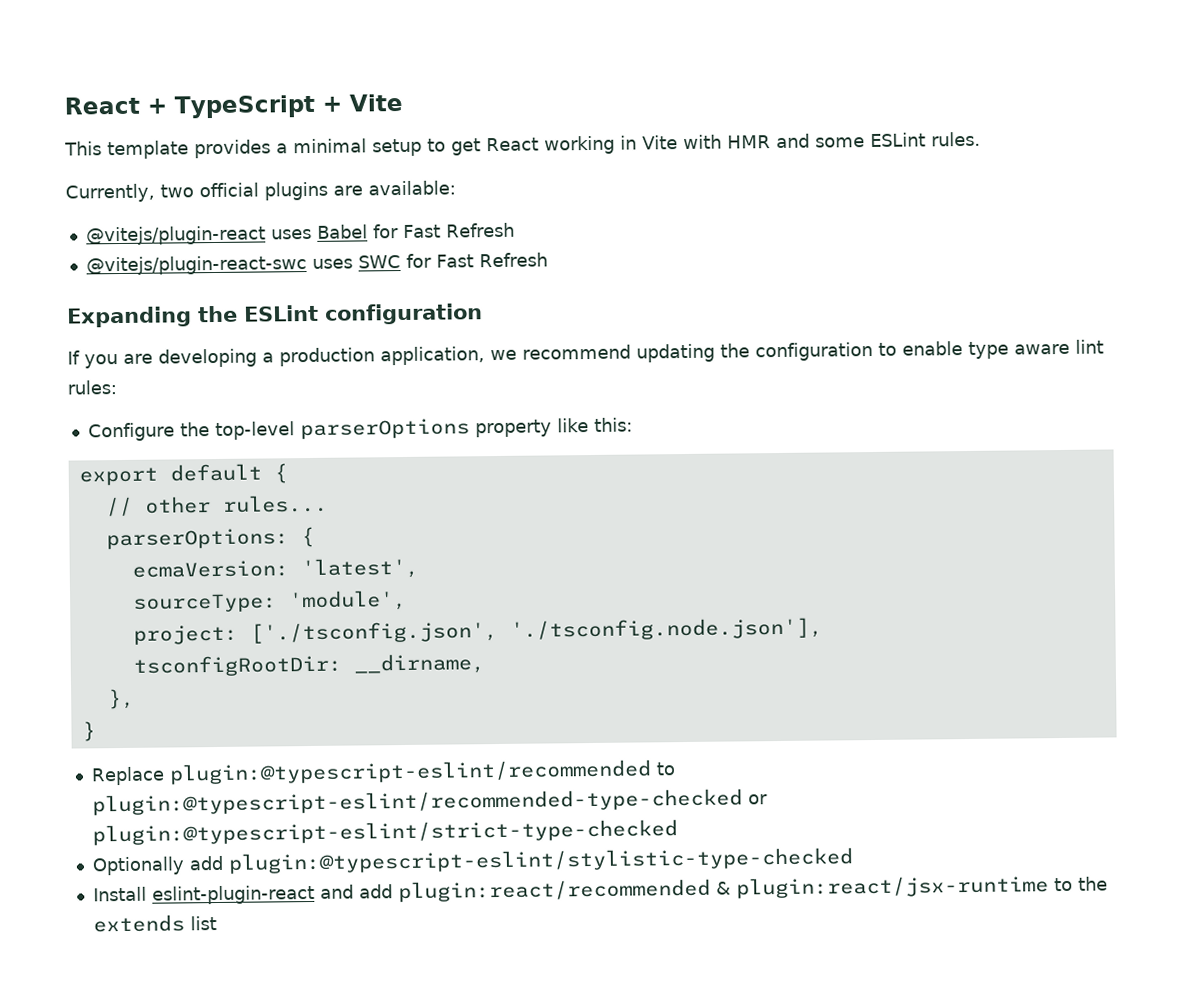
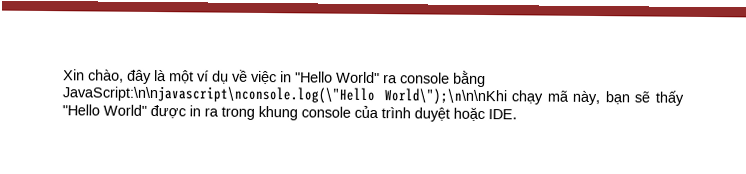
[64,93,403,119] [64,131,981,160] [65,180,456,203] [85,222,515,246] [85,252,548,276] [66,303,483,328] [67,339,1104,369] [67,380,117,395] [87,417,633,442] [78,463,288,486] [105,494,328,517] [105,526,315,550] [131,557,419,580] [132,589,407,613] [132,617,823,645] [132,653,485,677] [107,688,135,710] [81,721,96,742] [90,759,675,786] [91,788,768,816] [91,819,678,846] [91,847,853,876] [92,875,1108,905] [92,914,217,933] React + TypeScript + Vite // This template provides a minimal setup to get React working in Vite with HMR and some ESLint rules. // Currently, two official plugins are available: // @vitejs/plugin-react uses Babel for Fast Refresh // @vitejs/plugin-react-swc uses SWC for Fast Refresh // Expanding the ESLint configuration // If you are developing a production application, we recommend updating the configuration to enable type aware lint rules: // Configure the top-level parserOptions property like this: // export default { // // other rules... // parserOptions: { // ecmaVersion: 'latest', // sourceType: 'module', // project: ['./tsconfig.json', './tsconfig.node.json'], // tsconfigRootDir: __dirname, // }, // } // Replace plugin:@typescript-eslint/recommended to plugin:@typescript-eslint/recommended-type-checked or plugin:@typescript-eslint/strict-type-checked // Optionally add plugin:@typescript-eslint/stylistic-type-checked // Install eslint-plugin-react and add plugin:react/recommended & plugin:react/jsx-runtime to the extends list -> [63,69,486,88] [62,85,684,106] [62,104,517,122] Xin chào, đây là một ví dụ về việc in "Hello World" ra console bằng JavaScript:\n\njavascript\nconsole.log(\"Hello World\");\n\n\nKhi chạy mã này, bạn sẽ thấy "Hello World" được in ra trong khung console của trình duyệt hoặc IDE.

